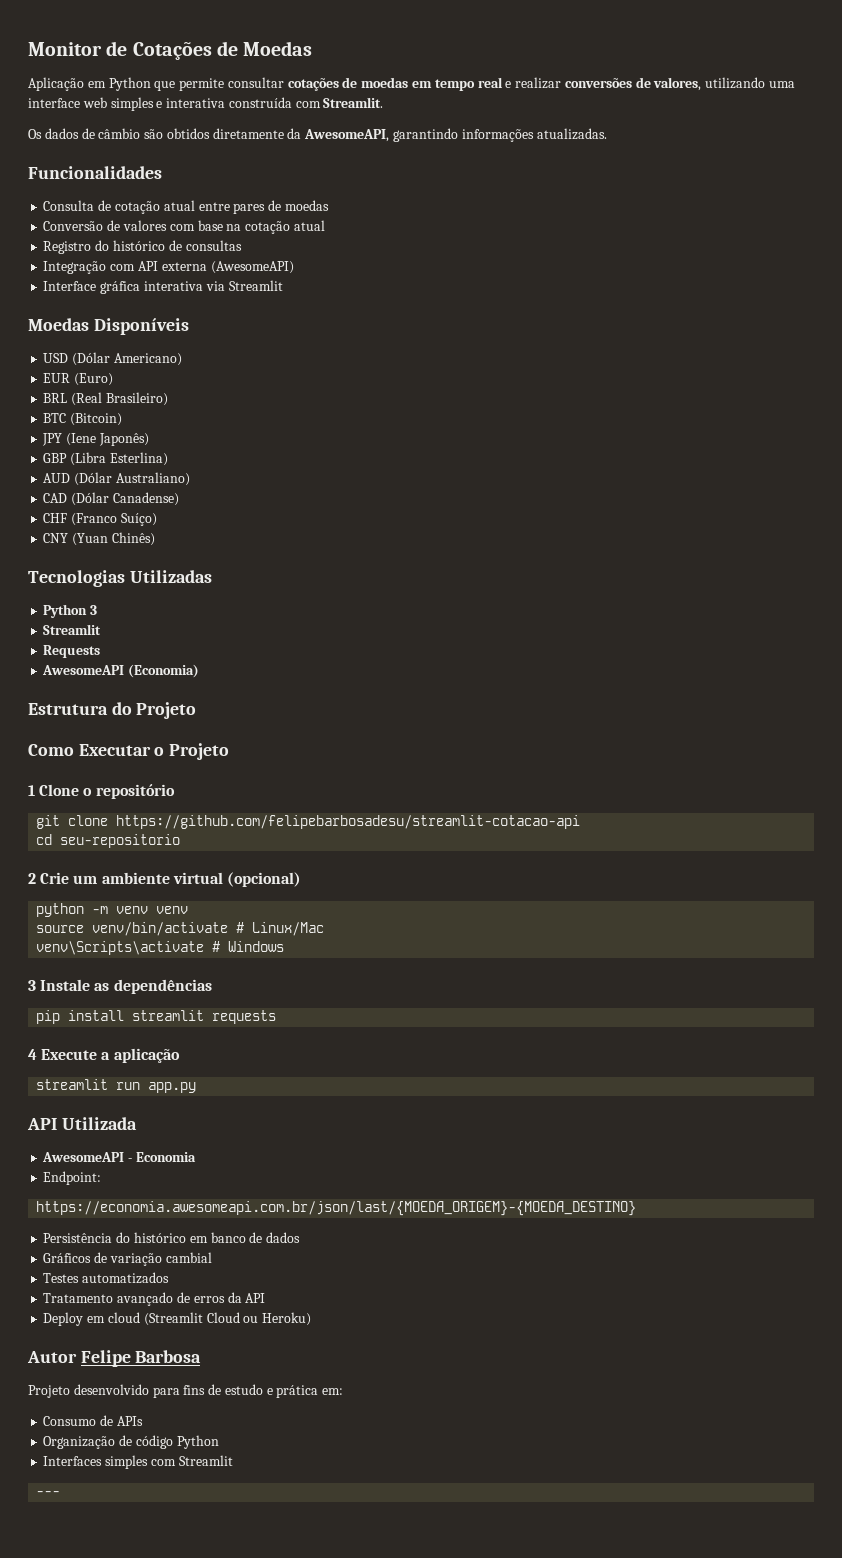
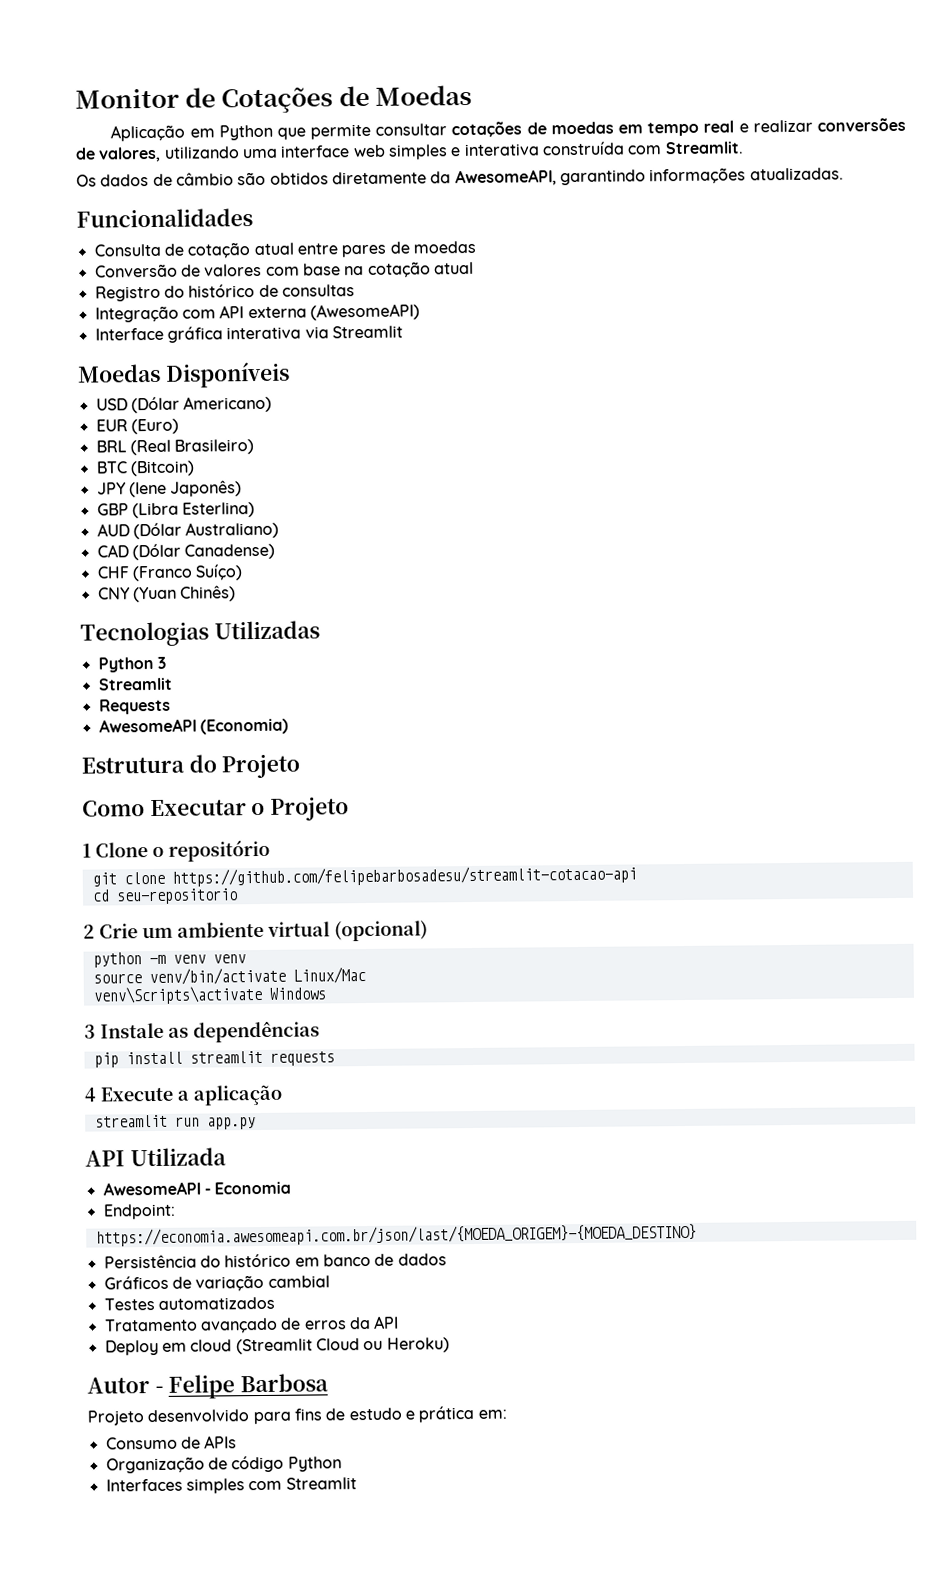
[236,922,245,933] # -> (286, 976) none
[212,941,221,952] # -> (263, 995) none
(77, 1357) none -> [154,1385,164,1394] -
[36,1491,61,1496] // --- -> (357, 1483) none

